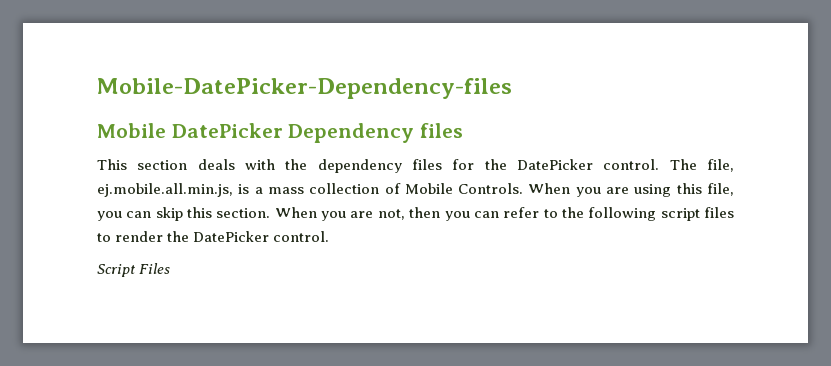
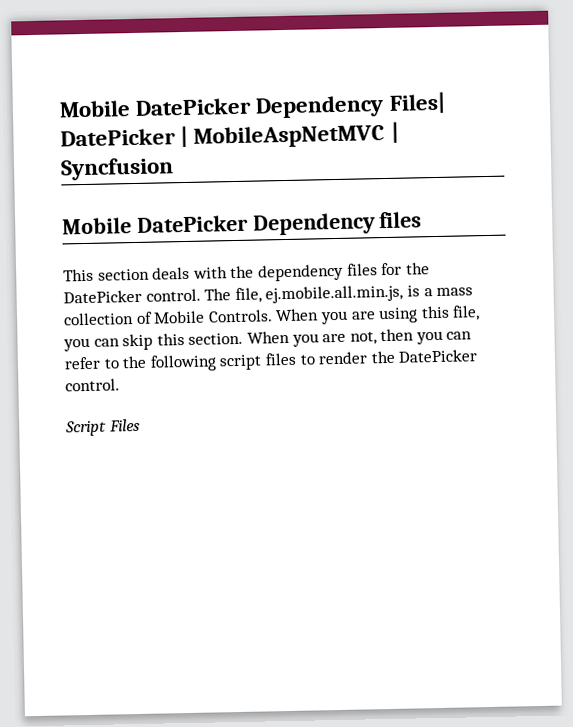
[97,78,512,99] Mobile-DatePicker-Dependency-files -> [59,91,446,119] [60,121,399,149] [60,157,174,181] Mobile DatePicker Dependency Files| DatePicker | MobileAspNetMVC | Syncfusion

